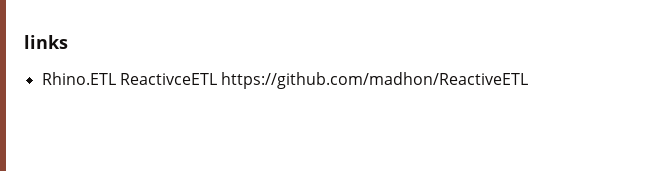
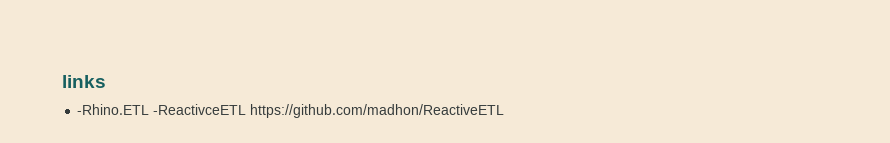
[41,72,217,85] Rhino.ETL ReactivceETL -> [77,104,247,115] -Rhino.ETL -ReactivceETL

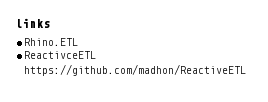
[77,104,247,115] -Rhino.ETL -ReactivceETL -> [24,38,79,46] [24,51,97,59] Rhino.ETL // ReactivceETL

